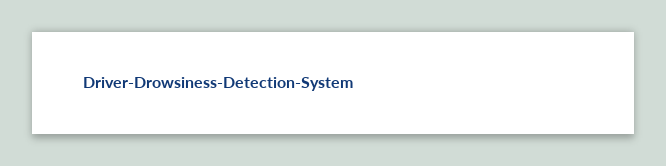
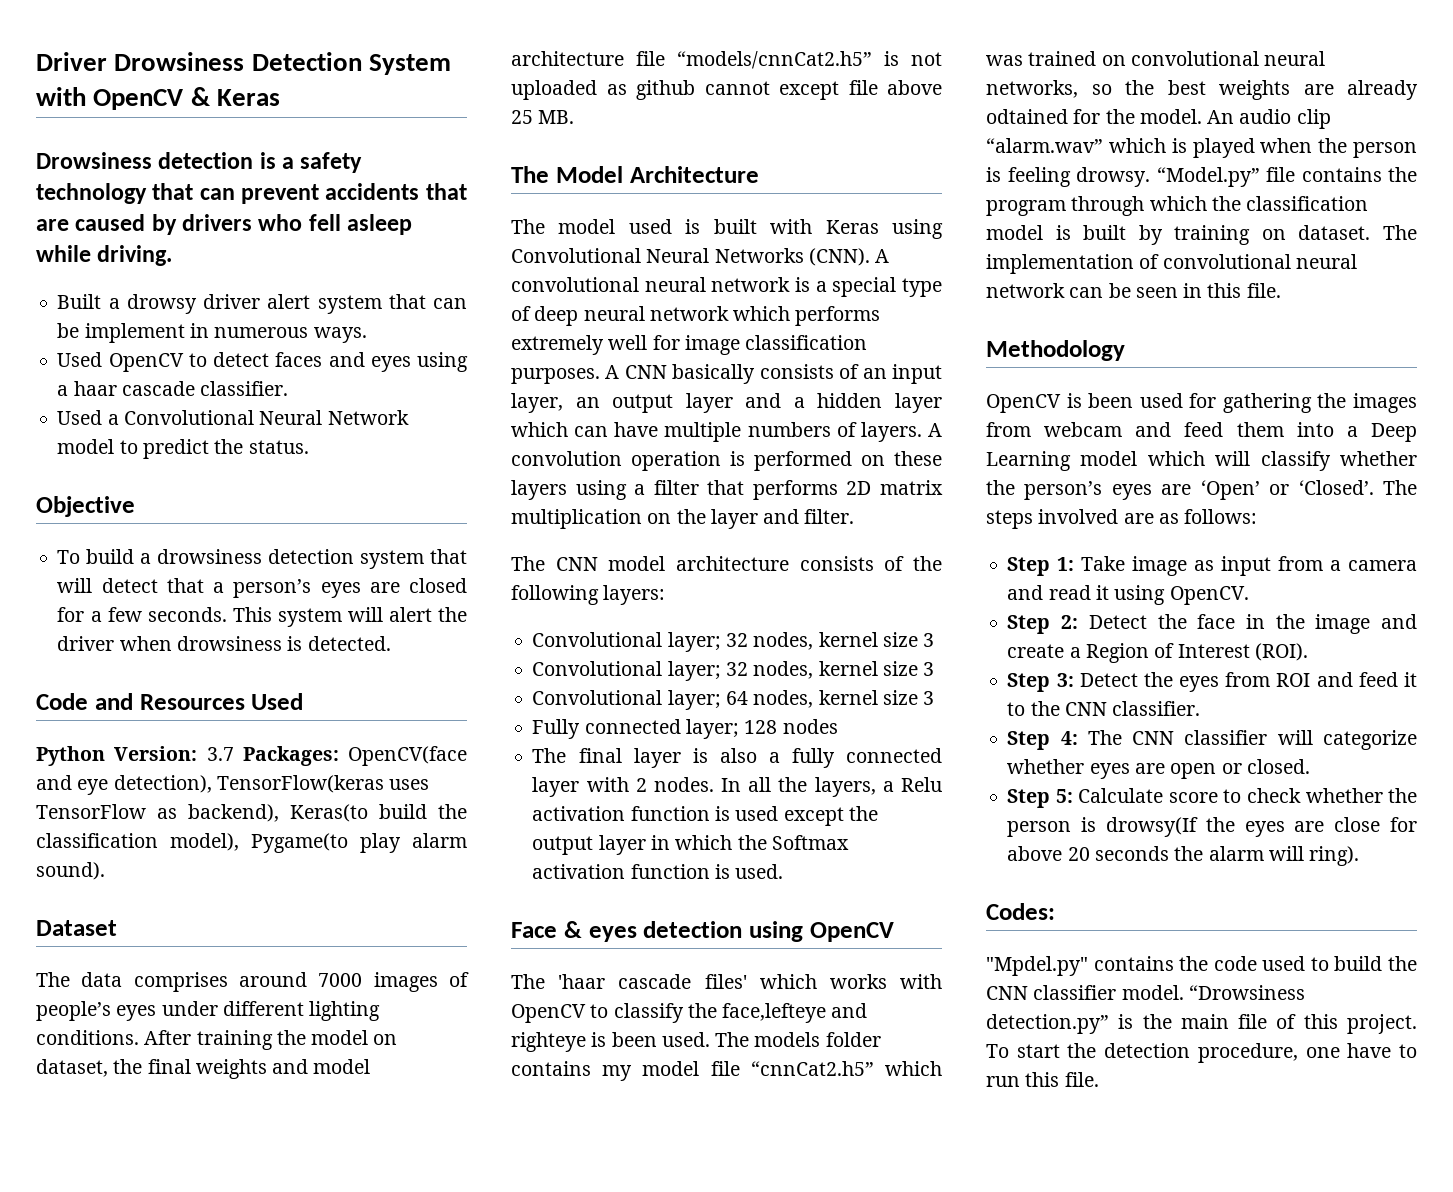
[83,77,353,91] Driver-Drowsiness-Detection-System -> [36,52,451,75] [36,87,280,110] [36,152,363,173] [36,183,467,204] [36,214,413,235] [36,245,173,266] [57,294,468,314] [57,323,367,343] [57,352,469,372] [57,381,289,396] [57,410,409,425] [57,439,309,459] [36,496,135,517] [57,549,467,569] [57,578,468,598] [57,607,468,627] [57,636,391,651] [36,693,304,710] [36,746,467,766] [36,775,430,795] [36,804,467,822] [36,833,467,853] [36,862,105,880] [36,920,117,936] [36,972,469,992] [36,1001,381,1021] [36,1030,398,1050] [36,1059,371,1079] [511,51,942,69] [511,80,942,100] [511,110,575,124] [511,166,759,183] [511,219,943,239] [511,248,890,266] [511,277,942,297] [511,306,881,326] [511,335,868,355] [511,364,942,384] [511,393,942,413] [511,422,942,442] [511,451,942,471] [511,480,943,500] [511,509,855,529] [511,556,942,571] [511,585,666,605] [532,632,935,652] [532,661,935,681] [532,690,935,710] [532,719,838,739] [532,748,942,768] [532,777,942,797] [532,806,878,826] [532,835,849,855] [532,864,784,879] [511,921,894,942] [511,974,942,989] [511,1003,868,1023] [511,1032,881,1052] [511,1061,942,1081] [986,51,1326,66] [986,80,1418,100] [986,109,1331,129] [986,138,1417,158] [986,167,1417,187] [986,196,1369,216] [986,225,1417,245] [986,254,1357,274] [986,283,1281,298] [986,340,1125,361] [986,393,1417,413] [986,422,1417,442] [986,451,1417,471] [986,480,1417,500] [986,509,1258,529] [1007,556,1417,576] [1007,585,1249,605] [1007,614,1417,634] [1007,643,1308,663] [1007,672,1417,692] [1007,701,1201,716] [1007,730,1417,750] [1007,759,1310,779] [1007,788,1417,808] [1007,817,1417,837] [1007,846,1360,866] [986,903,1055,920] [986,956,1417,976] [986,985,1305,1000] [986,1014,1417,1034] [986,1043,1417,1063] [986,1072,1099,1087] Driver Drowsiness Detection System with OpenCV & Keras // Drowsiness detection is a safety technology that can prevent accidents that are caused by drivers who fell asleep while driving. // Built a drowsy driver alert system that can be implement in numerous ways. // Used OpenCV to detect faces and eyes using a haar cascade classifier. // Used a Convolutional Neural Network model to predict the status. // Objective // To build a drowsiness detection system that will detect that a person’s eyes are closed for a few seconds. This system will alert the driver when drowsiness is detected. // Code and Resources Used // Python Version: 3.7 Packages: OpenCV(face and eye detection), TensorFlow(keras uses TensorFlow as backend), Keras(to build the classification model), Pygame(to play alarm sound). // Dataset // The data comprises around 7000 images of people’s eyes under different lighting conditions. After training the model on dataset, the final weights and model architecture file “models/cnnCat2.h5” is not uploaded as github cannot except file above 25 MB. // The Model Architecture // The model used is built with Keras using Convolutional Neural Networks (CNN). A convolutional neural network is a special type of deep neural network which performs extremely well for image classification purposes. A CNN basically consists of an input layer, an output layer and a hidden layer which can have multiple numbers of layers. A convolution operation is performed on these layers using a filter that performs 2D matrix multiplication on the layer and filter. // The CNN model architecture consists of the following layers: // Convolutional layer; 32 nodes, kernel size 3 // Convolutional layer; 32 nodes, kernel size 3 // Convolutional layer; 64 nodes, kernel size 3 // Fully connected layer; 128 nodes // The final layer is also a fully connected layer with 2 nodes. In all the layers, a Relu activation function is used except the output layer in which the Softmax activation function is used. // Face & eyes detection using OpenCV // The 'haar cascade files' which works with OpenCV to classify the face,lefteye and righteye is been used. The models folder contains my model file “cnnCat2.h5” which was trained on convolutional neural networks, so the best weights are already odtained for the model. An audio clip “alarm.wav” which is played when the person is feeling drowsy. “Model.py” file contains the program through which the classification model is built by training on dataset. The implementation of convolutional neural network can be seen in this file. // Methodology // OpenCV is been used for gathering the images from webcam and feed them into a Deep Learning model which will classify whether the person’s eyes are ‘Open’ or ‘Closed’. The steps involved are as follows: // Step 1: Take image as input from a camera and read it using OpenCV. // Step 2: Detect the face in the image and create a Region of Interest (ROI). // Step 3: Detect the eyes from ROI and feed it to the CNN classifier. // Step 4: The CNN classifier will categorize whether eyes are open or closed. // Step 5: Calculate score to check whether the person is drowsy(If the eyes are close for above 20 seconds the alarm will ring). // Codes: // "Mpdel.py" contains the code used to build the CNN classifier model. “Drowsiness detection.py” is the main file of this project. To start the detection procedure, one have to run this file.

